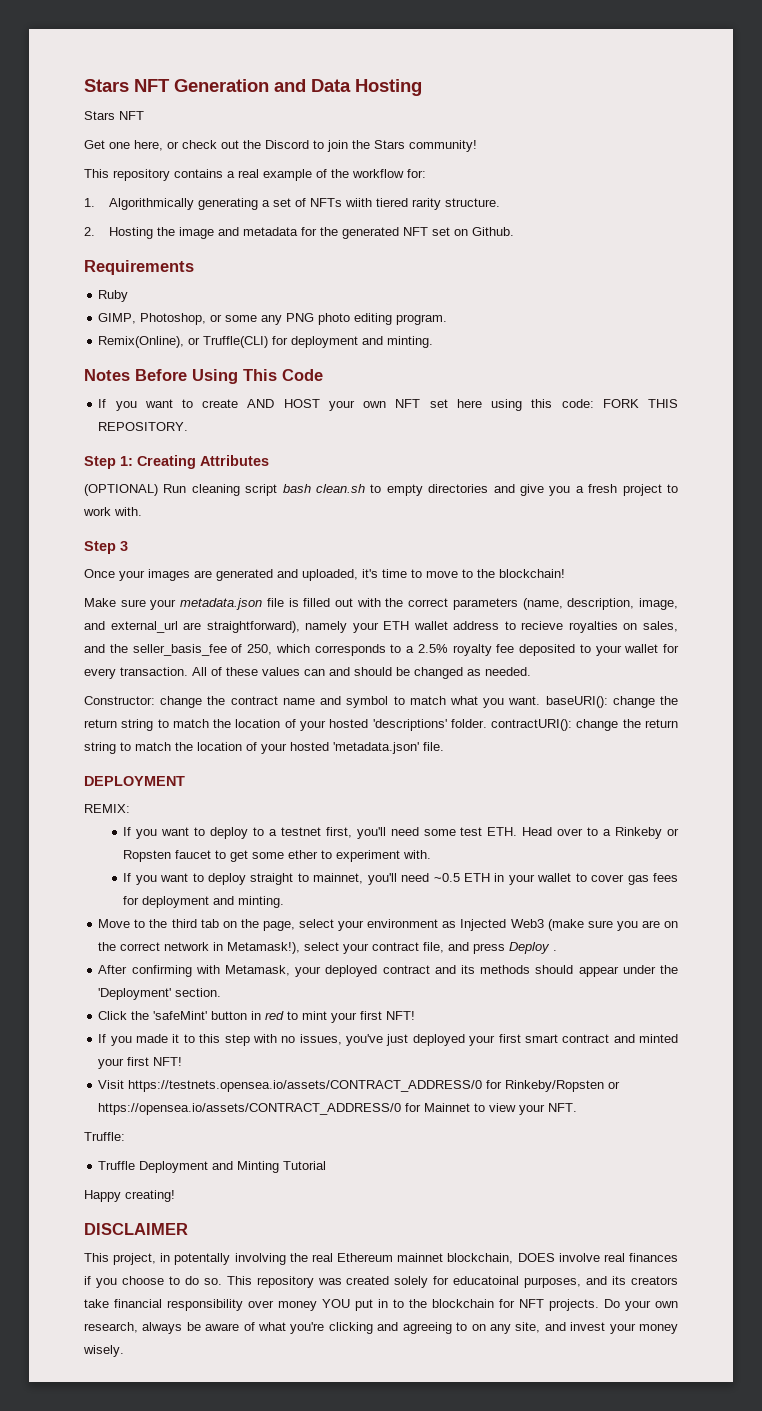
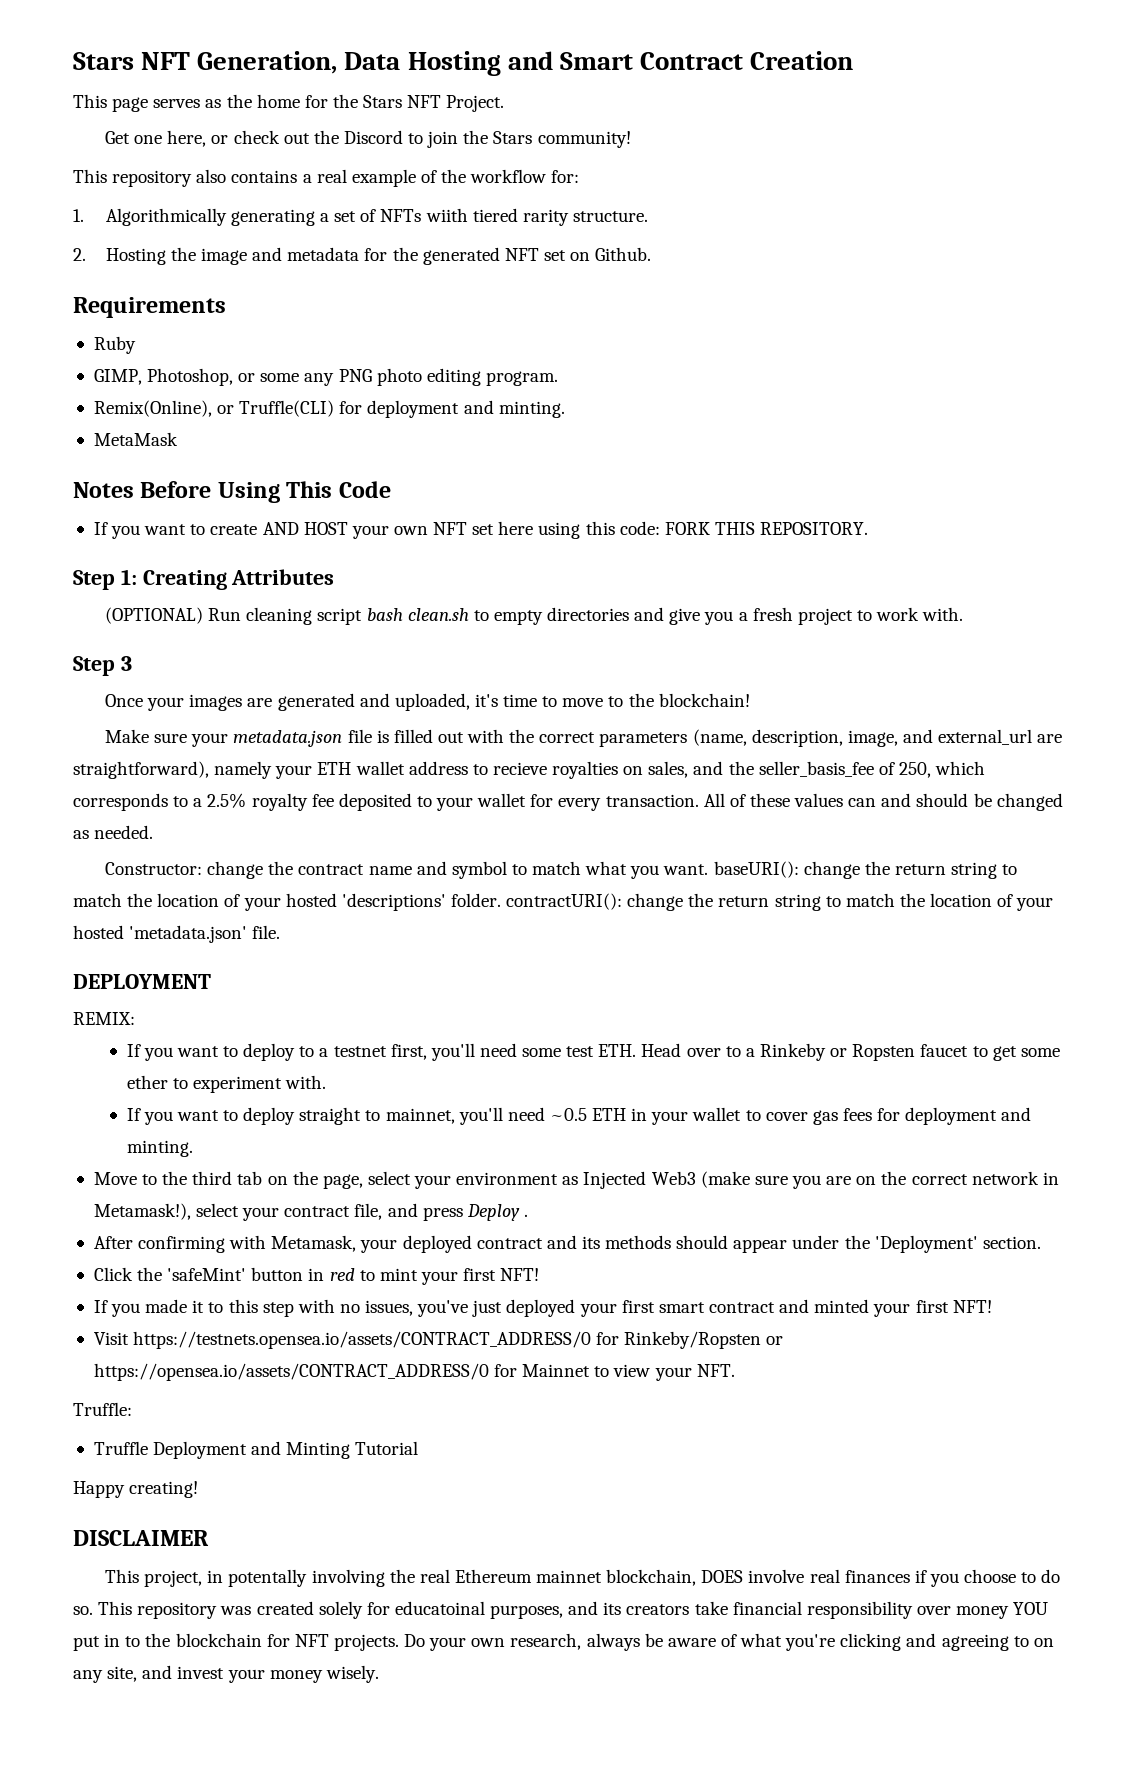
[84,79,306,92] Stars NFT Generation and -> [73,51,338,74] Stars NFT Generation,
[84,111,144,120] // Stars NFT -> [507,51,854,70] [73,94,505,112] and Smart Contract Creation // This page serves as the home for the Stars NFT Project.
(170, 175) none -> [196,169,227,183] also
(434, 342) none -> [93,432,178,446] // MetaMask

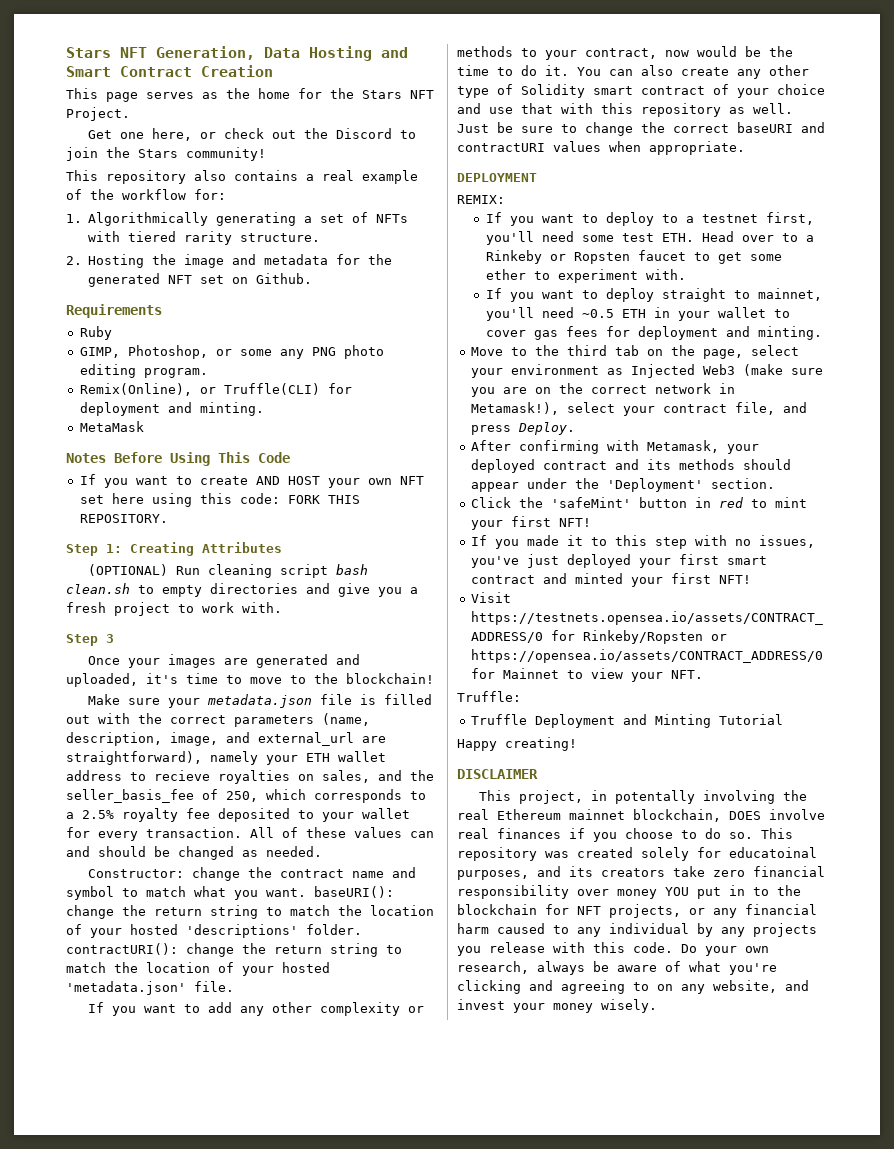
[425,208,468,222] wiith -> [88,231,121,242] with
(281, 932) none -> [87,1002,424,1016] [457,46,793,60] [457,65,809,79] [457,84,825,98] [457,103,793,117] [457,122,825,136] [457,141,745,155] // If you want to add any other complexity or methods to your contract, now would be the time to do it. You can also create any other type of Solidity smart contract of your choice and use that with this repository as well. Just be sure to change the correct baseURI and contractURI values when appropriate.
[466,1204,528,1221] Deploy . -> [517,422,575,435] Deploy.
(728, 1608) none -> [713,870,745,877] zero
[333,1634,399,1651] projects. -> [609,904,817,918] [457,923,817,937] [457,942,673,956] projects, or any financial harm caused to any individual by any projects you release with this code.
[107,1666,138,1682] site, -> [713,980,777,993] website,

